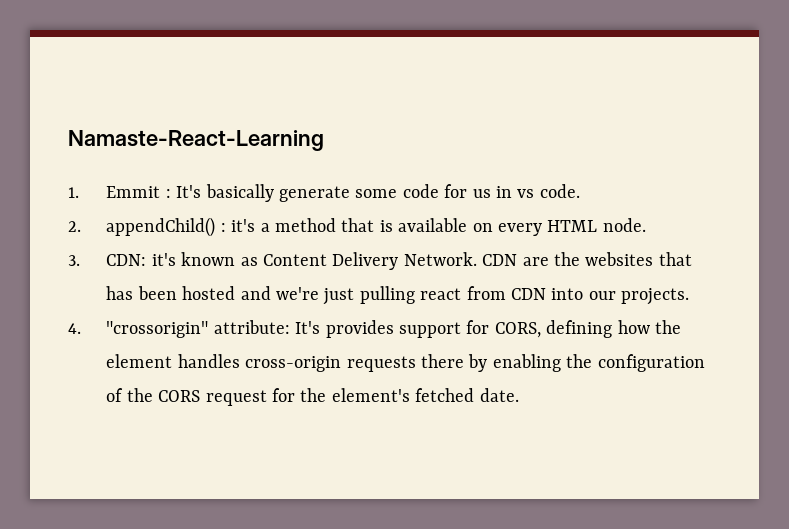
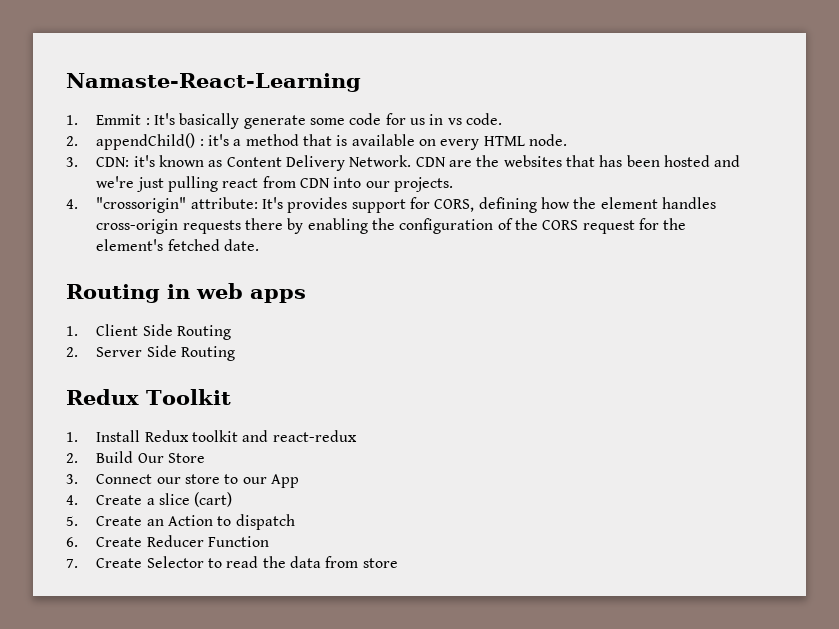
(519, 395) none -> [66,283,306,303] [66,324,232,340] [66,345,236,361] [66,389,231,405] [66,430,357,442] [66,451,206,463] [66,474,299,488] [66,492,233,507] [66,514,295,530] [66,535,270,547] [66,556,398,568] // Routing in web apps // 1. Client Side Routing // 2. Server Side Routing // Redux Toolkit // 1. Install Redux toolkit and react-redux // 2. Build Our Store // 3. Connect our store to our App // 4. Create a slice (cart) // 5. Create an Action to dispatch // 6. Create Reducer Function // 7. Create Selector to read the data from store

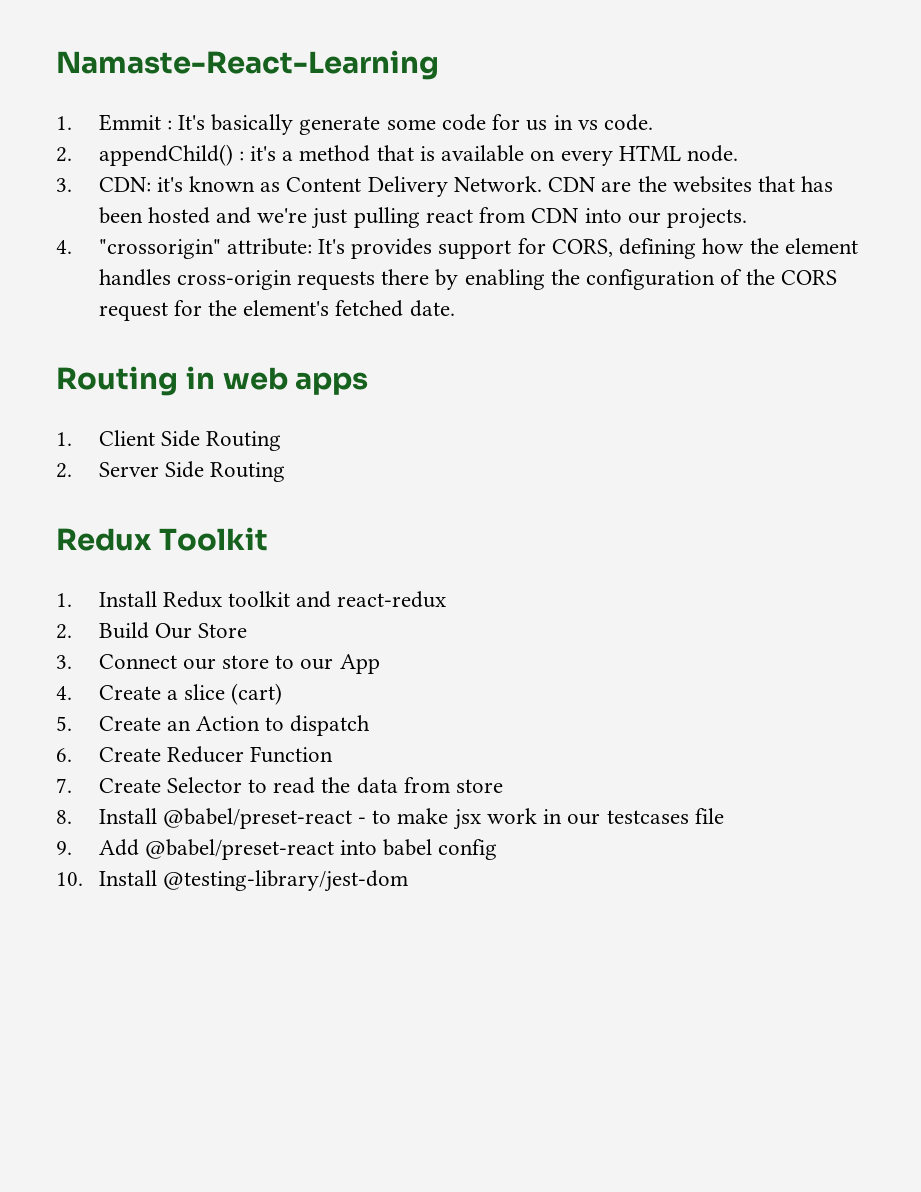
(398, 563) none -> [56,808,724,830] [56,839,498,860] [56,870,408,892] // 8. Install @babel/preset-react - to make jsx work in our testcases file // 9. Add @babel/preset-react into babel config // 10. Install @testing-library/jest-dom

